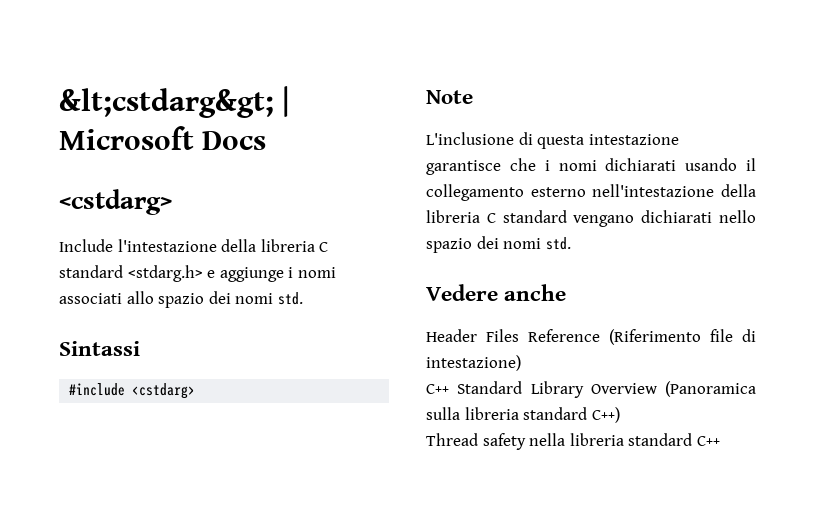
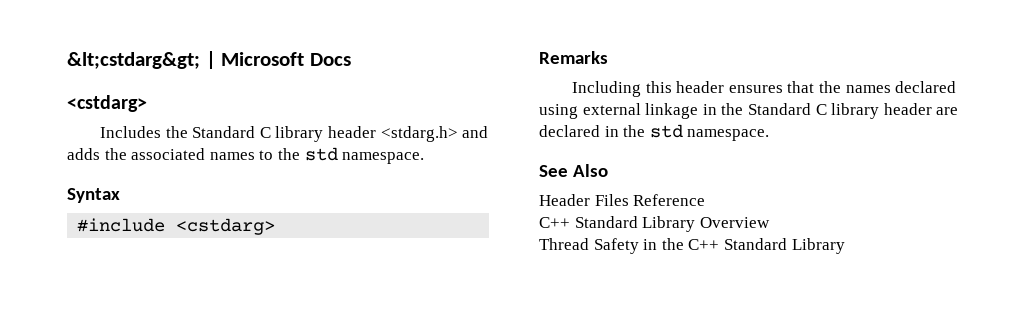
[59,239,329,252] [59,265,336,282] [59,291,303,308] [59,341,140,356] [69,383,196,399] [426,90,473,104] [426,132,679,149] [426,158,756,175] [426,184,756,201] [426,210,756,227] [426,236,571,253] [426,284,567,301] Include l'intestazione della libreria C standard <stdarg.h> e aggiunge i nomi associati allo spazio dei nomi std. // Sintassi // #include <cstdarg> // Note // L'inclusione di questa intestazione garantisce che i nomi dichiarati usando il collegamento esterno nell'intestazione della libreria C standard vengano dichiarati nello spazio dei nomi std. // Vedere anche -> [100,126,489,142] [67,147,425,164] [67,188,120,203] [77,218,276,235] [539,51,608,64] [572,81,957,97] [539,103,959,119] [539,124,770,141] [539,164,608,177] Includes the Standard C library header <stdarg.h> and adds the associated names to the std namespace. // Syntax // #include <cstdarg> // Remarks // Including this header ensures that the names declared using external linkage in the Standard C library header are declared in the std namespace. // See Also
[609,329,756,345] [426,355,521,371] (Riferimento file di intestazione) -> (706, 200) none
[665,381,756,397] [426,407,620,423] [426,433,720,450] (Panoramica sulla libreria standard C++) // Thread safety nella libreria standard C++ -> [539,238,845,254] // Thread Safety in the C++ Standard Library

